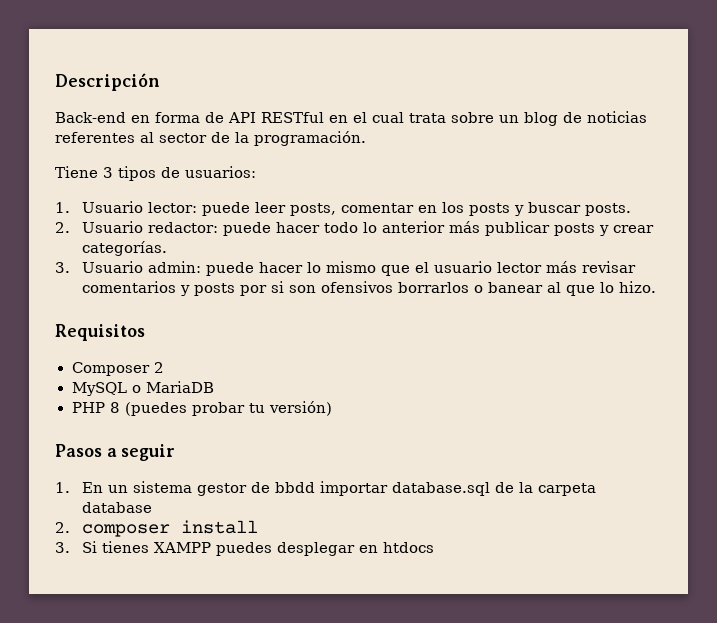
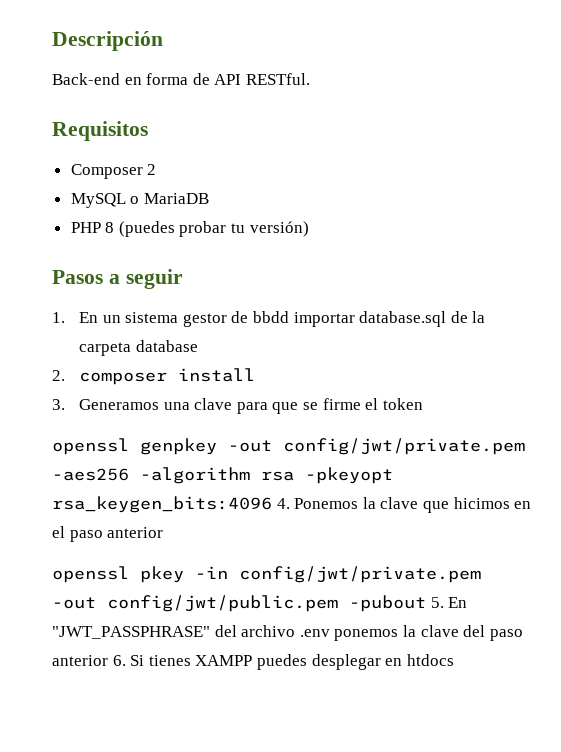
[261,111,647,126] [55,131,366,146] [55,166,256,181] [55,201,632,216] [55,221,655,236] [82,241,168,256] [55,261,637,276] [82,281,657,296] RESTful en el cual trata sobre un blog de noticias referentes al sector de la programación. // Tiene 3 tipos de usuarios: // 1. Usuario lector: puede leer posts, comentar en los posts y buscar posts. // 2. Usuario redactor: puede hacer todo lo anterior más publicar posts y crear categorías. // 3. Usuario admin: puede hacer lo mismo que el usuario lector más revisar comentarios y posts por si son ofensivos borrarlos o banear al que lo hizo. -> [245,73,310,85] RESTful.
(70, 547) none -> [79,398,423,414] [52,438,525,455] [52,467,393,484] [52,496,532,513] [52,526,164,542] [52,566,481,583] [52,595,468,612] [52,625,523,641] [52,655,126,666] Generamos una clave para que se firme el token // openssl genpkey -out config/jwt/private.pem -aes256 -algorithm rsa -pkeyopt rsa_keygen_bits:4096 4. Ponemos la clave que hicimos en el paso anterior // openssl pkey -in config/jwt/private.pem -out config/jwt/public.pem -pubout 5. En "JWT_PASSPHRASE" del archivo .env ponemos la clave del paso anterior 6.

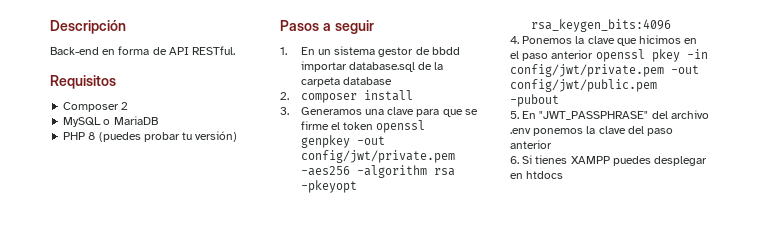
(423, 404) // -> (374, 126) none
(272, 504) none -> (671, 25) //
(164, 532) // -> (594, 54) none
(426, 603) none -> (559, 100) //
(108, 660) none -> (552, 144) //

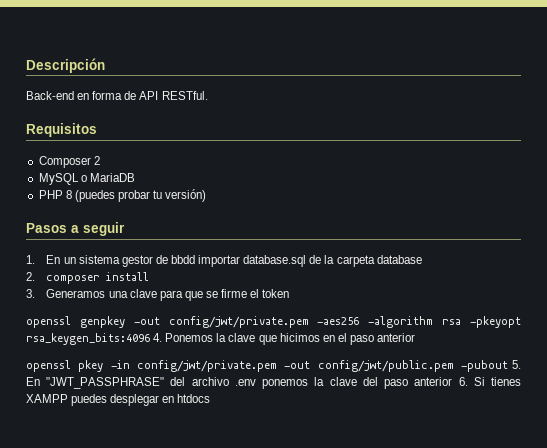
(374, 126) none -> (290, 293) //
(671, 25) // -> (150, 339) none
(594, 54) none -> (416, 337) //
(559, 100) // -> (509, 366) none
(552, 144) // -> (453, 381) none

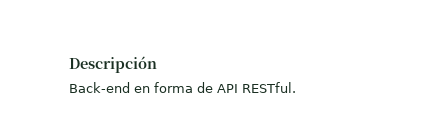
[26,123,97,137] [38,156,100,168] [38,173,135,185] [38,189,207,202] [26,222,125,236] [26,255,422,267] [26,272,150,284] [26,289,290,301] [26,316,521,328] [26,333,416,345] [26,360,521,372] [26,377,521,389] [26,394,211,406] // Requisitos // Composer 2 // MySQL o MariaDB // PHP 8 (puedes probar tu versión) // Pasos a seguir // 1. En un sistema gestor de bbdd importar database.sql de la carpeta database // 2. composer install // 3. Generamos una clave para que se firme el token // openssl genpkey -out config/jwt/private.pem -aes256 -algorithm rsa -pkeyopt rsa_keygen_bits:4096 4. Ponemos la clave que hicimos en el paso anterior // openssl pkey -in config/jwt/private.pem -out config/jwt/public.pem -pubout 5. En "JWT_PASSPHRASE" del archivo .env ponemos la clave del paso anterior 6. Si tienes XAMPP puedes desplegar en htdocs -> (296, 87) none

